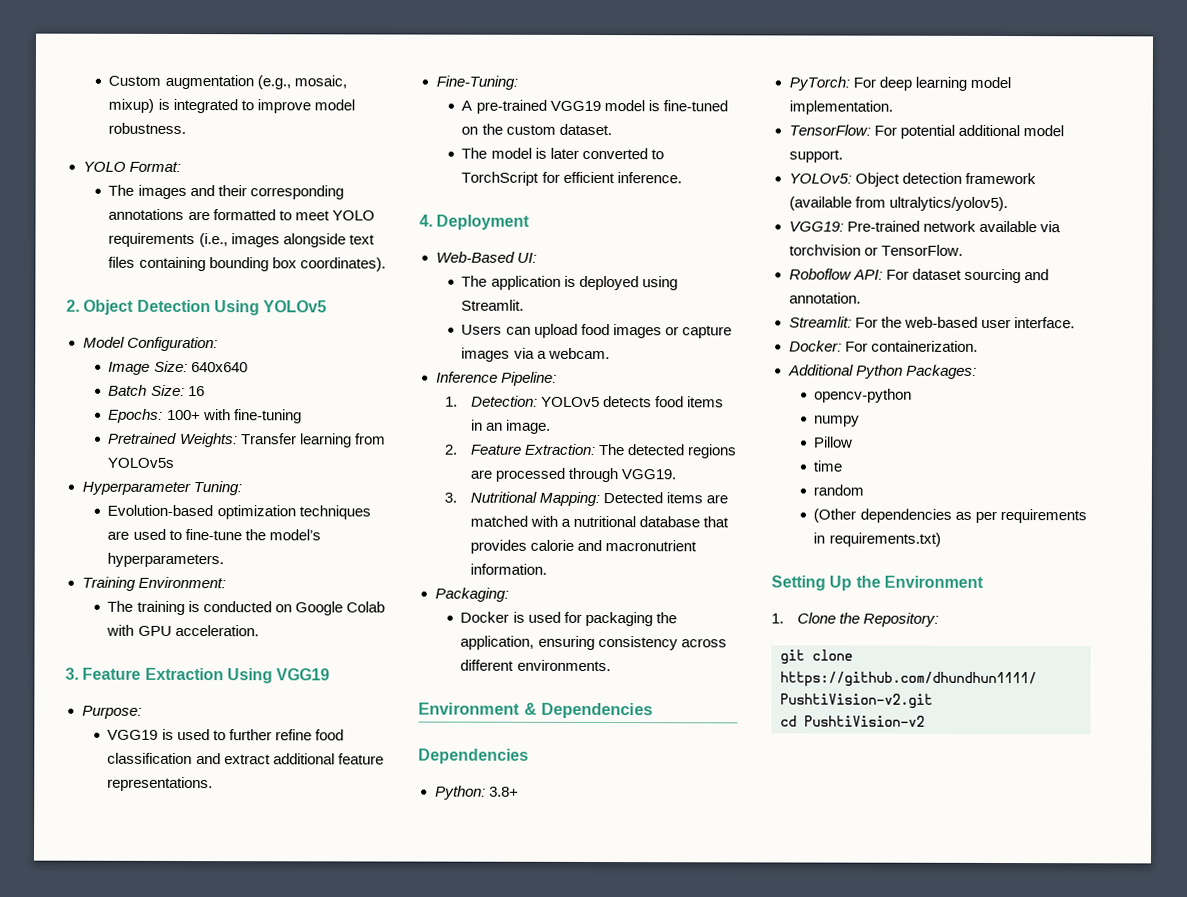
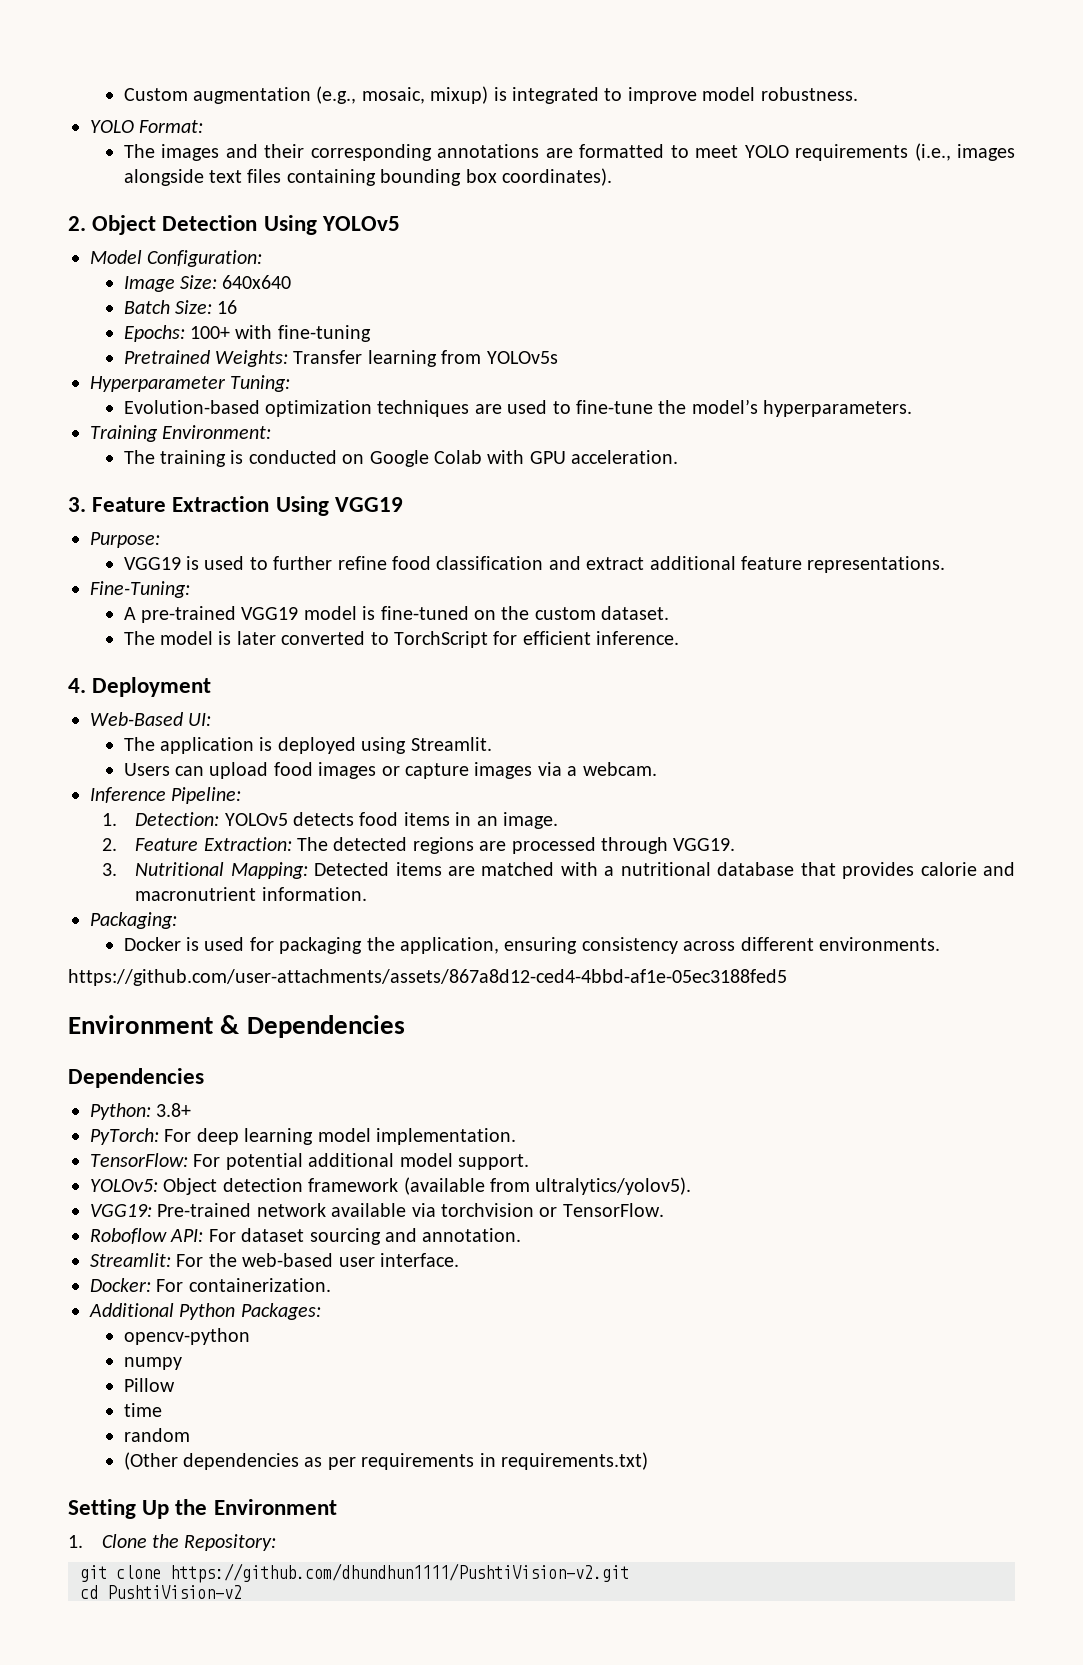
(611, 665) none -> [68,969,787,986] // https://github.com/user-attachments/assets/867a8d12-ced4-4bbd-af1e-05ec3188fed5

